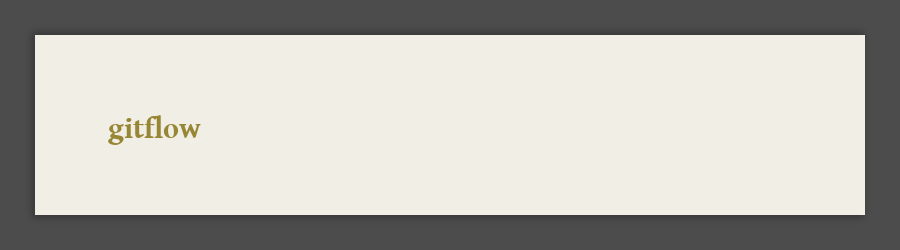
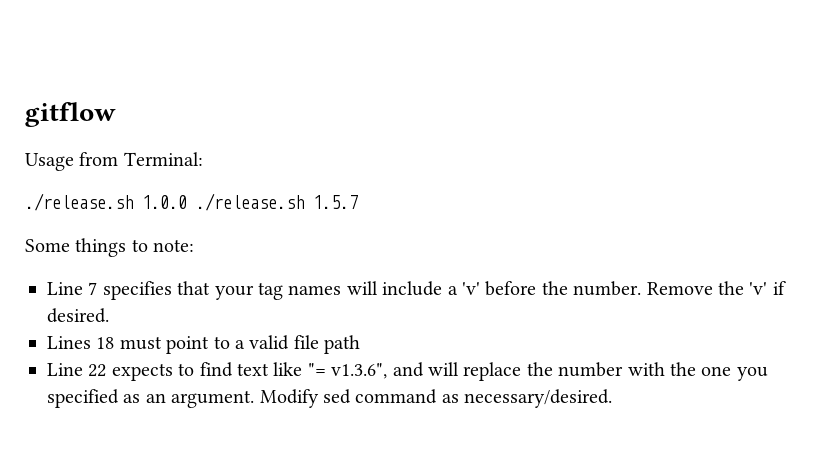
(201, 130) none -> [25,152,203,171] [25,193,358,211] [25,238,195,257] [47,281,786,300] [47,308,109,323] [47,335,361,354] [47,362,768,381] [47,389,613,408] // Usage from Terminal: // ./release.sh 1.0.0 ./release.sh 1.5.7 // Some things to note: // Line 7 specifies that your tag names will include a 'v' before the number. Remove the 'v' if desired. // Lines 18 must point to a valid file path // Line 22 expects to find text like "= v1.3.6", and will replace the number with the one you specified as an argument. Modify sed command as necessary/desired.

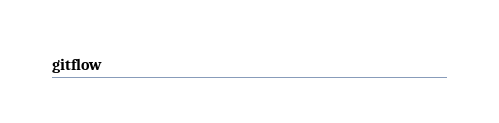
[25,152,203,171] [25,193,358,211] [25,238,195,257] [47,281,786,300] [47,308,109,323] [47,335,361,354] [47,362,768,381] [47,389,613,408] // Usage from Terminal: // ./release.sh 1.0.0 ./release.sh 1.5.7 // Some things to note: // Line 7 specifies that your tag names will include a 'v' before the number. Remove the 'v' if desired. // Lines 18 must point to a valid file path // Line 22 expects to find text like "= v1.3.6", and will replace the number with the one you specified as an argument. Modify sed command as necessary/desired. -> (102, 65) none

